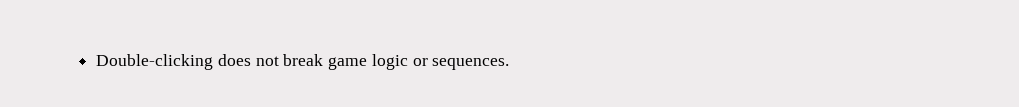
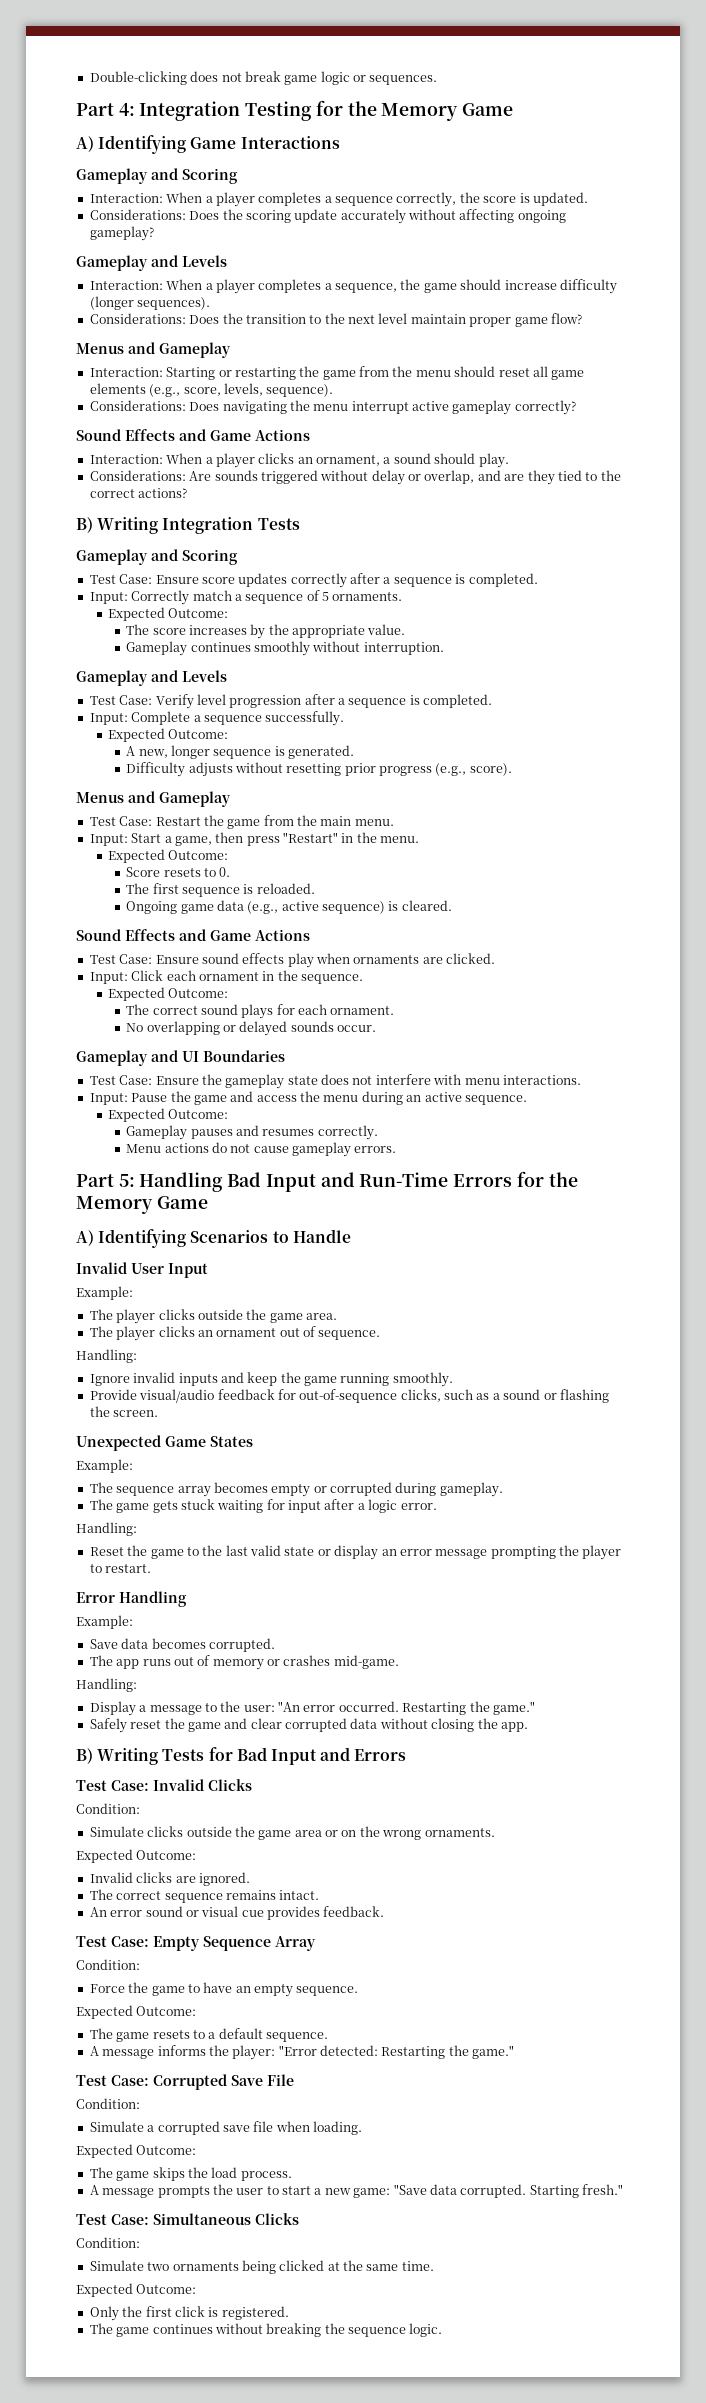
(510, 64) none -> [76,100,514,121] [76,135,340,154] [76,168,238,184] [89,192,588,207] [89,209,566,224] [89,226,154,241] [76,255,227,271] [89,279,617,294] [89,296,211,310] [89,313,582,327] [76,342,231,358] [89,366,585,380] [89,383,334,397] [89,400,576,415] [76,429,310,441] [89,453,509,468] [89,470,621,485] [89,488,188,498] [76,517,300,534] [76,549,238,565] [89,573,538,588] [89,590,403,605] [107,607,229,621] [126,624,406,639] [126,641,444,656] [76,670,227,686] [89,694,493,709] [89,711,345,726] [107,728,229,742] [126,745,355,759] [126,762,512,777] [76,791,231,807] [89,815,394,829] [89,832,420,846] [107,849,229,863] [126,867,231,877] [126,883,315,897] [126,900,452,914] [76,929,310,941] [89,953,496,968] [89,970,363,984] [107,987,229,1001] [126,1004,395,1019] [126,1021,377,1036] [76,1050,285,1066] [89,1074,581,1089] [89,1091,527,1105] [107,1108,229,1122] [126,1125,378,1140] [126,1142,397,1157] [76,1171,578,1192] [76,1196,208,1214] [76,1229,351,1248] [76,1262,208,1278] [76,1286,133,1300] [89,1309,337,1324] [89,1326,381,1341] [76,1349,137,1363] [89,1372,453,1387] [89,1389,609,1403] [89,1406,159,1417] [76,1435,253,1451] [76,1459,133,1473] [89,1482,503,1497] [89,1499,437,1513] [76,1522,137,1536] [89,1545,622,1560] [89,1564,152,1573] [76,1591,187,1607] [76,1615,133,1629] [89,1638,275,1652] [89,1655,399,1670] [76,1678,137,1692] [89,1701,535,1716] [89,1718,528,1733] [76,1747,407,1765] [76,1779,252,1791] [76,1803,140,1814] [89,1826,495,1840] [76,1849,197,1863] [89,1872,250,1886] [89,1889,320,1903] [89,1906,385,1920] [76,1936,316,1951] [76,1959,140,1970] [89,1982,359,1997] [76,2005,197,2019] [89,2028,328,2042] [89,2045,515,2060] [76,2074,294,2090] [76,2098,140,2109] [89,2121,362,2135] [76,2144,197,2158] [89,2167,292,2181] [89,2184,623,2198] [76,2213,299,2225] [76,2237,140,2248] [89,2260,434,2274] [76,2283,197,2297] [89,2306,289,2321] [89,2323,443,2337] // Part 4: Integration Testing for the Memory Game // A) Identifying Game Interactions // Gameplay and Scoring // Interaction: When a player completes a sequence correctly, the score is updated. // Considerations: Does the scoring update accurately without affecting ongoing gameplay? // Gameplay and Levels // Interaction: When a player completes a sequence, the game should increase difficulty (longer sequences). // Considerations: Does the transition to the next level maintain proper game flow? // Menus and Gameplay // Interaction: Starting or restarting the game from the menu should reset all game elements (e.g., score, levels, sequence). // Considerations: Does navigating the menu interrupt active gameplay correctly? // Sound Effects and Game Actions // Interaction: When a player clicks an ornament, a sound should play. // Considerations: Are sounds triggered without delay or overlap, and are they tied to the correct actions? // B) Writing Integration Tests // Gameplay and Scoring // Test Case: Ensure score updates correctly after a sequence is completed. // Input: Correctly match a sequence of 5 ornaments. // Expected Outcome: // The score increases by the appropriate value. // Gameplay continues smoothly without interruption. // Gameplay and Levels // Test Case: Verify level progression after a sequence is completed. // Input: Complete a sequence successfully. // Expected Outcome: // A new, longer sequence is generated. // Difficulty adjusts without resetting prior progress (e.g., score). // Menus and Gameplay // Test Case: Restart the game from the main menu. // Input: Start a game, then press "Restart" in the menu. // Expected Outcome: // Score resets to 0. // The first sequence is reloaded. // Ongoing game data (e.g., active sequence) is cleared. // Sound Effects and Game Actions // Test Case: Ensure sound effects play when ornaments are clicked. // Input: Click each ornament in the sequence. // Expected Outcome: // The correct sound plays for each ornament. // No overlapping or delayed sounds occur. // Gameplay and UI Boundaries // Test Case: Ensure the gameplay state does not interfere with menu interactions. // Input: Pause the game and access the menu during an active sequence. // Expected Outcome: // Gameplay pauses and resumes correctly. // Menu actions do not cause gameplay errors. // Part 5: Handling Bad Input and Run-Time Errors for the Memory Game // A) Identifying Scenarios to Handle // Invalid User Input // Example: // The player clicks outside the game area. // The player clicks an ornament out of sequence. // Handling: // Ignore invalid inputs and keep the game running smoothly. // Provide visual/audio feedback for out-of-sequence clicks, such as a sound or flashing the screen. // Unexpected Game States // Example: // The sequence array becomes empty or corrupted during gameplay. // The game gets stuck waiting for input after a logic error. // Handling: // Reset the game to the last valid state or display an error message prompting the player to restart. // Error Handling // Example: // Save data becomes corrupted. // The app runs out of memory or crashes mid-game. // Handling: // Display a message to the user: "An error occurred. Restarting the game." // Safely reset the game and clear corrupted data without closing the app. // B) Writing Tests for Bad Input and Errors // Test Case: Invalid Clicks // Condition: // Simulate clicks outside the game area or on the wrong ornaments. // Expected Outcome: // Invalid clicks are ignored. // The correct sequence remains intact. // An error sound or visual cue provides feedback. // Test Case: Empty Sequence Array // Condition: // Force the game to have an empty sequence. // Expected Outcome: // The game resets to a default sequence. // A message informs the player: "Error detected: Restarting the game." // Test Case: Corrupted Save File // Condition: // Simulate a corrupted save file when loading. // Expected Outcome: // The game skips the load process. // A message prompts the user to start a new game: "Save data corrupted. Starting fresh." // Test Case: Simultaneous Clicks // Condition: // Simulate two ornaments being clicked at the same time. // Expected Outcome: // Only the first click is registered. // The game continues without breaking the sequence logic.

